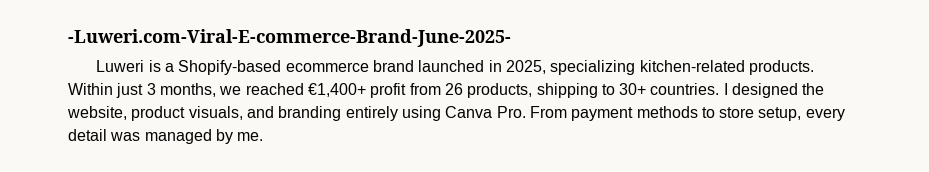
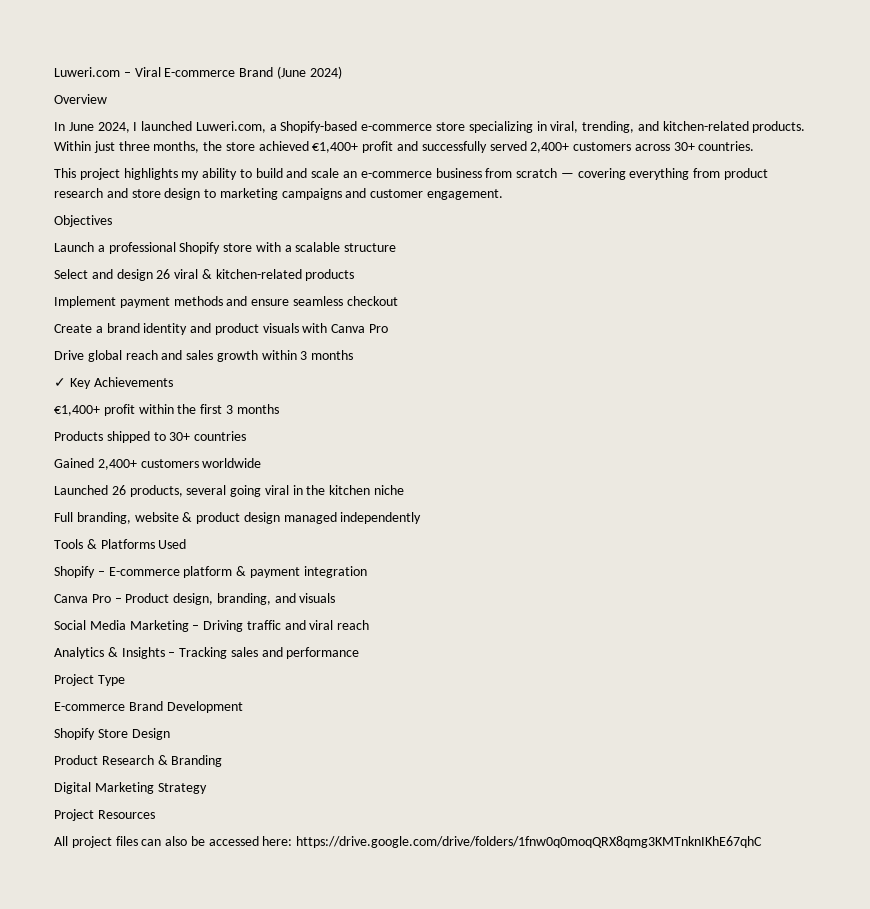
[68,29,511,47] [96,60,814,75] [68,83,825,98] [67,106,845,121] [68,129,264,144] -Luweri.com-Viral-E-commerce-Brand-June-2025- // Luweri is a Shopify-based ecommerce brand launched in 2025, specializing kitchen-related products. Within just 3 months, we reached €1,400+ profit from 26 products, shipping to 30+ countries. I designed the website, product visuals, and branding entirely using Canva Pro. From payment methods to store setup, every detail was managed by me. -> [54,66,342,79] [54,94,107,104] [54,121,806,133] [54,141,755,153] [54,168,769,180] [54,188,504,200] [54,215,112,227] [54,242,397,254] [54,269,355,281] [54,296,398,308] [54,323,389,335] [54,350,354,362] [54,377,173,389] [54,404,279,416] [54,431,247,443] [54,458,262,470] [54,485,405,497] [54,512,422,524] [54,539,187,549] [54,566,367,578] [54,593,336,605] [54,620,370,632] [54,647,360,659] [54,674,125,686] [54,701,243,713] [54,728,170,740] [54,755,223,767] [54,782,207,794] [54,809,155,821] [54,836,763,848] Luweri.com – Viral E-commerce Brand (June 2024) // Overview // In June 2024, I launched Luweri.com, a Shopify-based e-commerce store specializing in viral, trending, and kitchen-related products. Within just three months, the store achieved €1,400+ profit and successfully served 2,400+ customers across 30+ countries. // This project highlights my ability to build and scale an e-commerce business from scratch — covering everything from product research and store design to marketing campaigns and customer engagement. // Objectives // Launch a professional Shopify store with a scalable structure // Select and design 26 viral & kitchen-related products // Implement payment methods and ensure seamless checkout // Create a brand identity and product visuals with Canva Pro // Drive global reach and sales growth within 3 months // ✓ Key Achievements // €1,400+ profit within the first 3 months // Products shipped to 30+ countries // Gained 2,400+ customers worldwide // Launched 26 products, several going viral in the kitchen niche // Full branding, website & product design managed independently // Tools & Platforms Used // Shopify – E-commerce platform & payment integration // Canva Pro – Product design, branding, and visuals // Social Media Marketing – Driving traffic and viral reach // Analytics & Insights – Tracking sales and performance // Project Type // E-commerce Brand Development // Shopify Store Design // Product Research & Branding // Digital Marketing Strategy // Project Resources // All project files can also be accessed here: https://drive.google.com/drive/folders/1fnw0q0moqQRX8qmg3KMTnknIKhE67qhC

